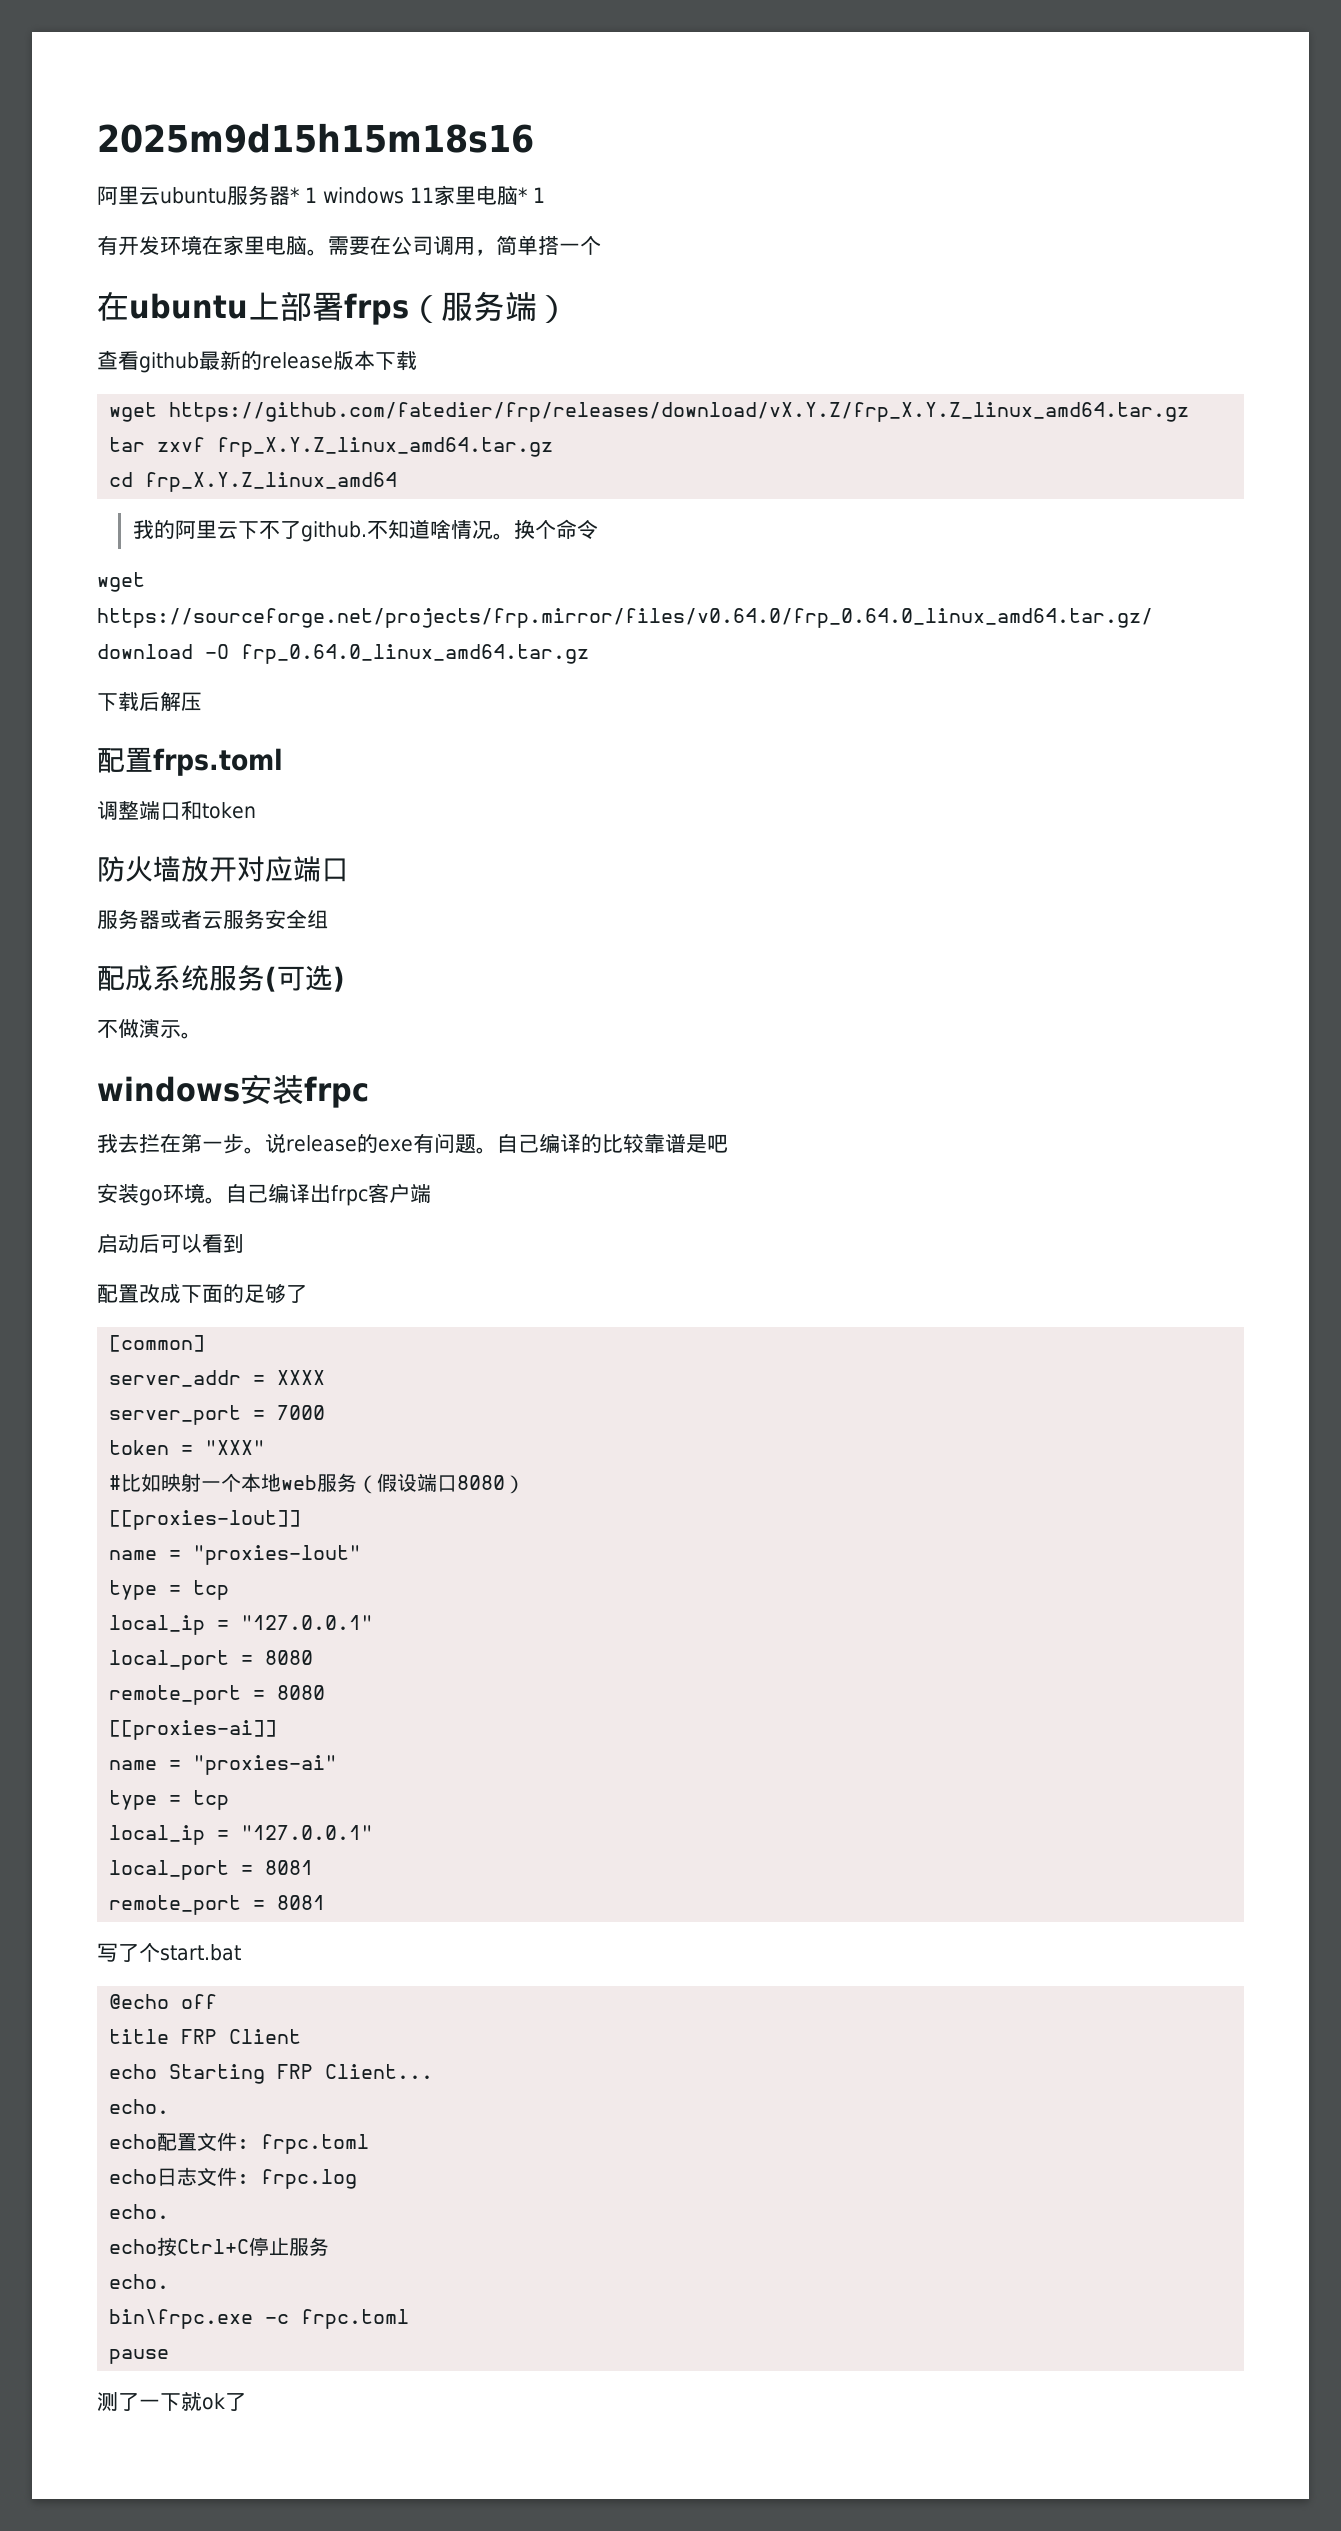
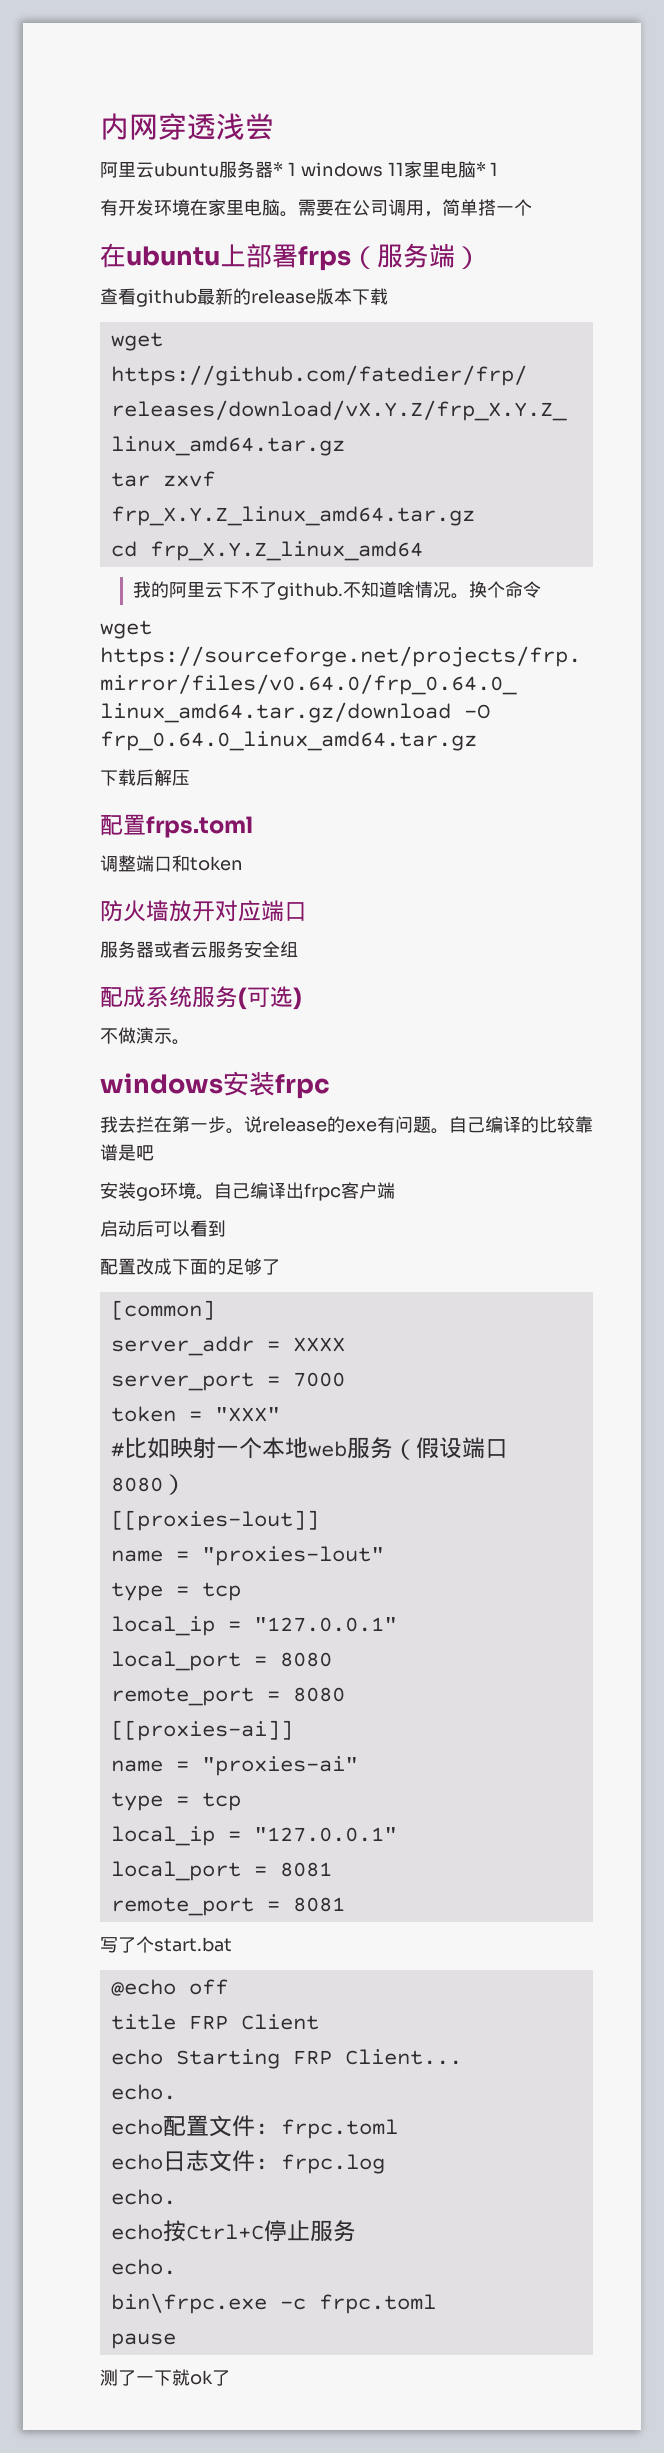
[97,123,534,153] 2025m9d15h15m18s16 -> [100,113,274,140] 内网穿透浅尝

